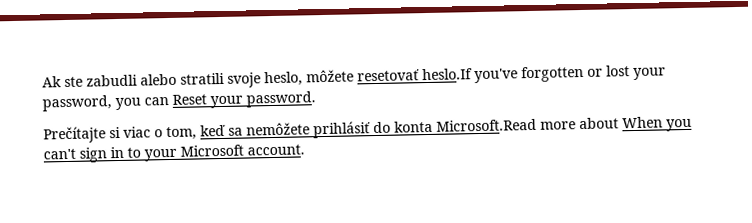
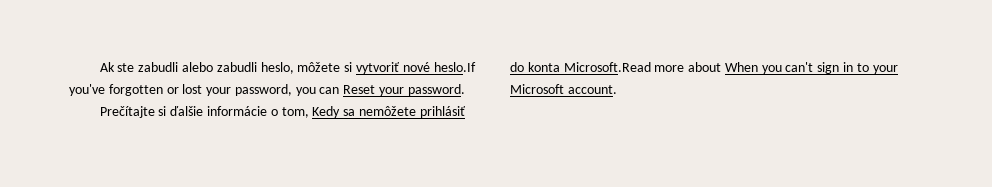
[180,69,420,88] stratili svoje heslo, môžete resetovať -> [216,62,430,74] zabudli heslo, môžete si vytvoriť nové
[123,126,151,138] viac -> [170,106,268,116] ďalšie informácie
[200,124,226,137] keď -> [312,106,341,118] Kedy

